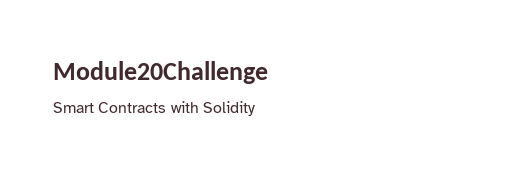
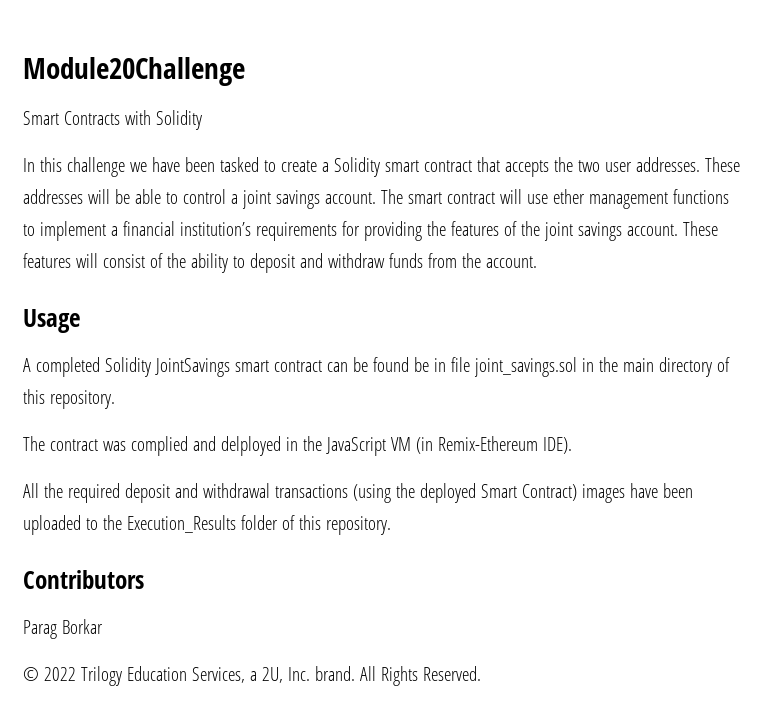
(255, 108) none -> [23,157,740,177] [23,189,729,209] [23,221,718,241] [23,253,537,273] [23,309,81,333] [23,357,730,377] [23,389,115,409] [23,436,572,456] [23,483,693,503] [23,515,391,535] [23,570,144,589] [23,619,103,639] [23,666,481,686] // In this challenge we have been tasked to create a Solidity smart contract that accepts the two user addresses. These addresses will be able to control a joint savings account. The smart contract will use ether management functions to implement a financial institution’s requirements for providing the features of the joint savings account. These features will consist of the ability to deposit and withdraw funds from the account. // Usage // A completed Solidity JointSavings smart contract can be found be in file joint_savings.sol in the main directory of this repository. // The contract was complied and delployed in the JavaScript VM (in Remix-Ethereum IDE). // All the required deposit and withdrawal transactions (using the deployed Smart Contract) images have been uploaded to the Execution_Results folder of this repository. // Contributors // Parag Borkar // © 2022 Trilogy Education Services, a 2U, Inc. brand. All Rights Reserved.

